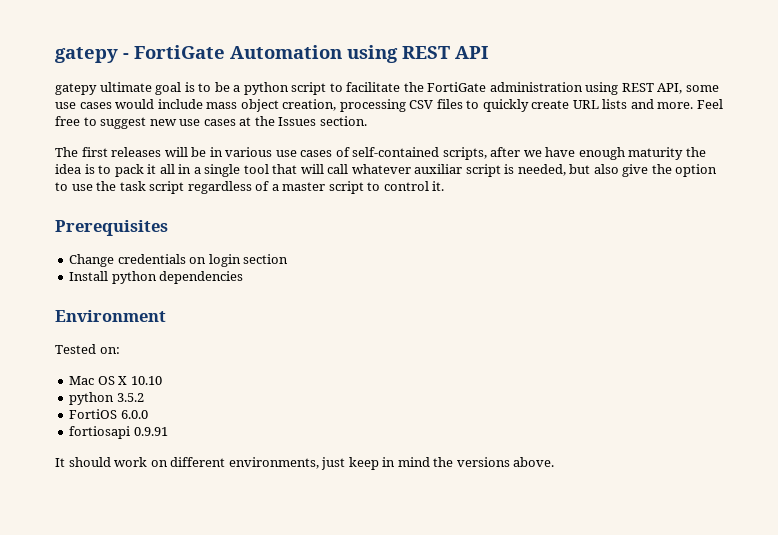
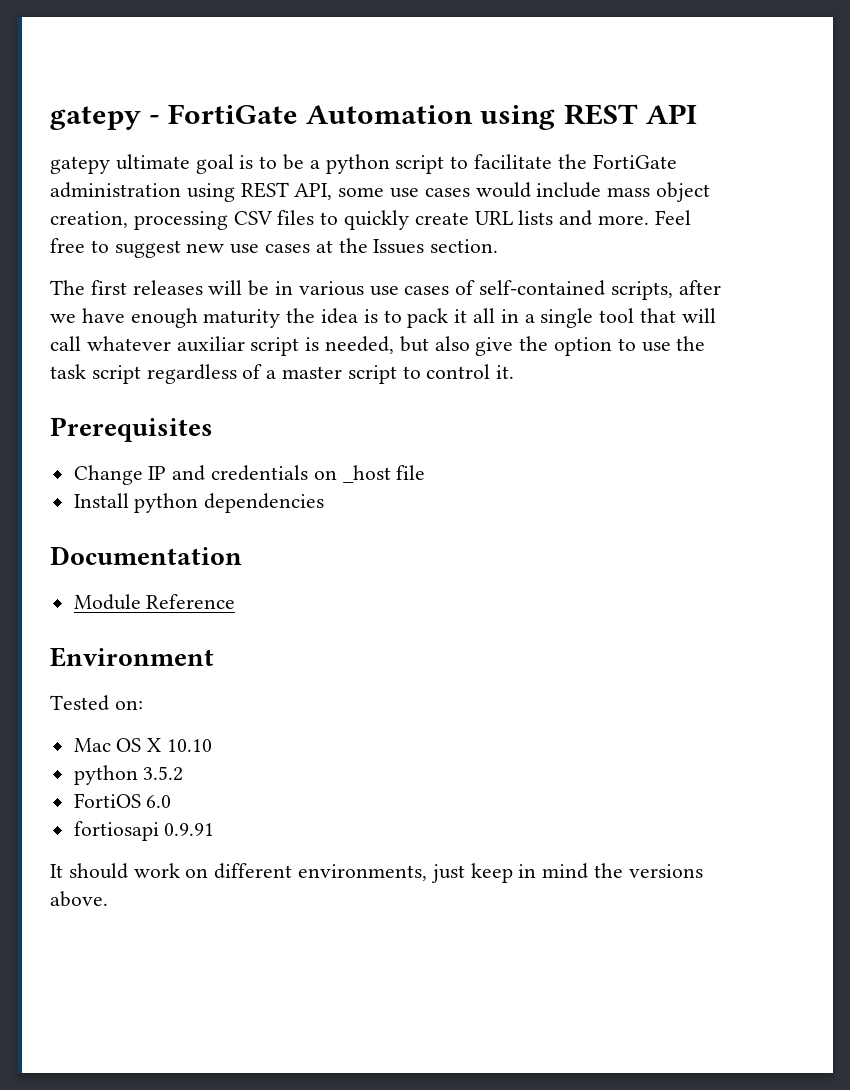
[117,254,289,267] credentials on login section -> [148,465,426,483] IP and credentials on _host file
(244, 277) none -> [50,546,242,565] [73,594,236,610] // Documentation // Module Reference
[120,410,148,419] 6.0.0 -> [146,795,172,808] 6.0

